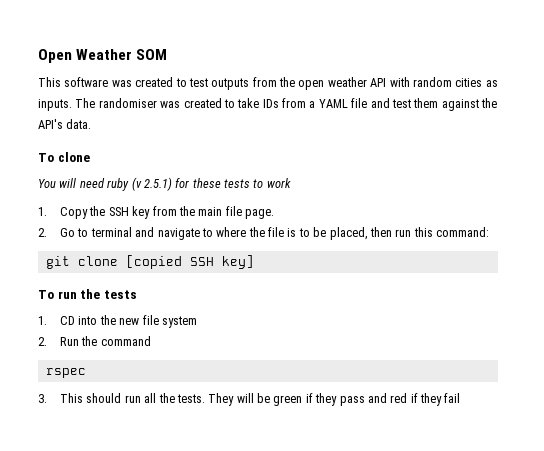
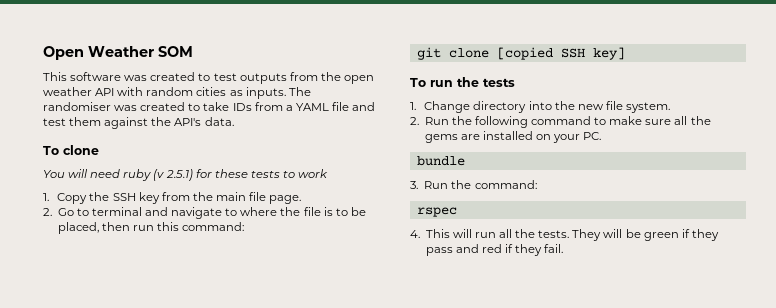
[59,316,75,325] CD -> [424,101,527,113] Change directory
[161,316,197,328] system -> [625,102,670,113] system.
(98, 341) none -> [474,116,528,128] following
[45,368,86,378] [38,393,122,403] // rspec // 3. This should -> [594,116,711,125] [424,131,602,143] [416,156,465,166] [410,180,537,189] [416,207,457,217] [410,229,472,238] to make sure all the gems are installed on your PC. // bundle // 3. Run the command: // rspec // 4. This will
[444,393,461,403] fail -> [544,244,564,253] fail.

